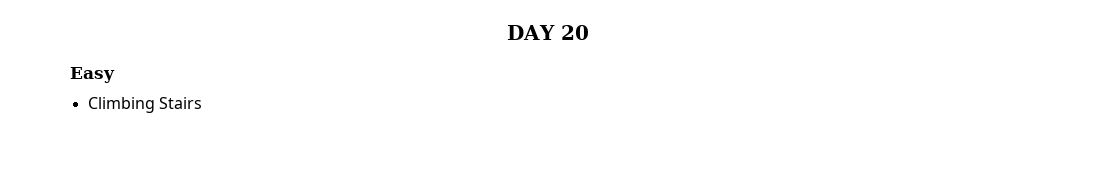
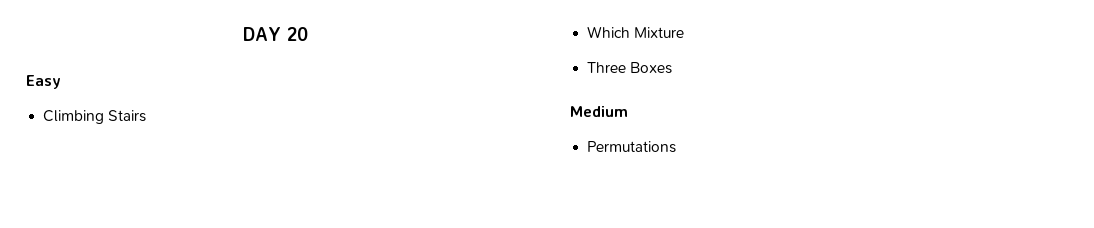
(202, 103) none -> [587,26,685,38] [587,62,673,74] [570,106,628,117] [587,141,677,153] // Which Mixture // Three Boxes // Medium // Permutations

